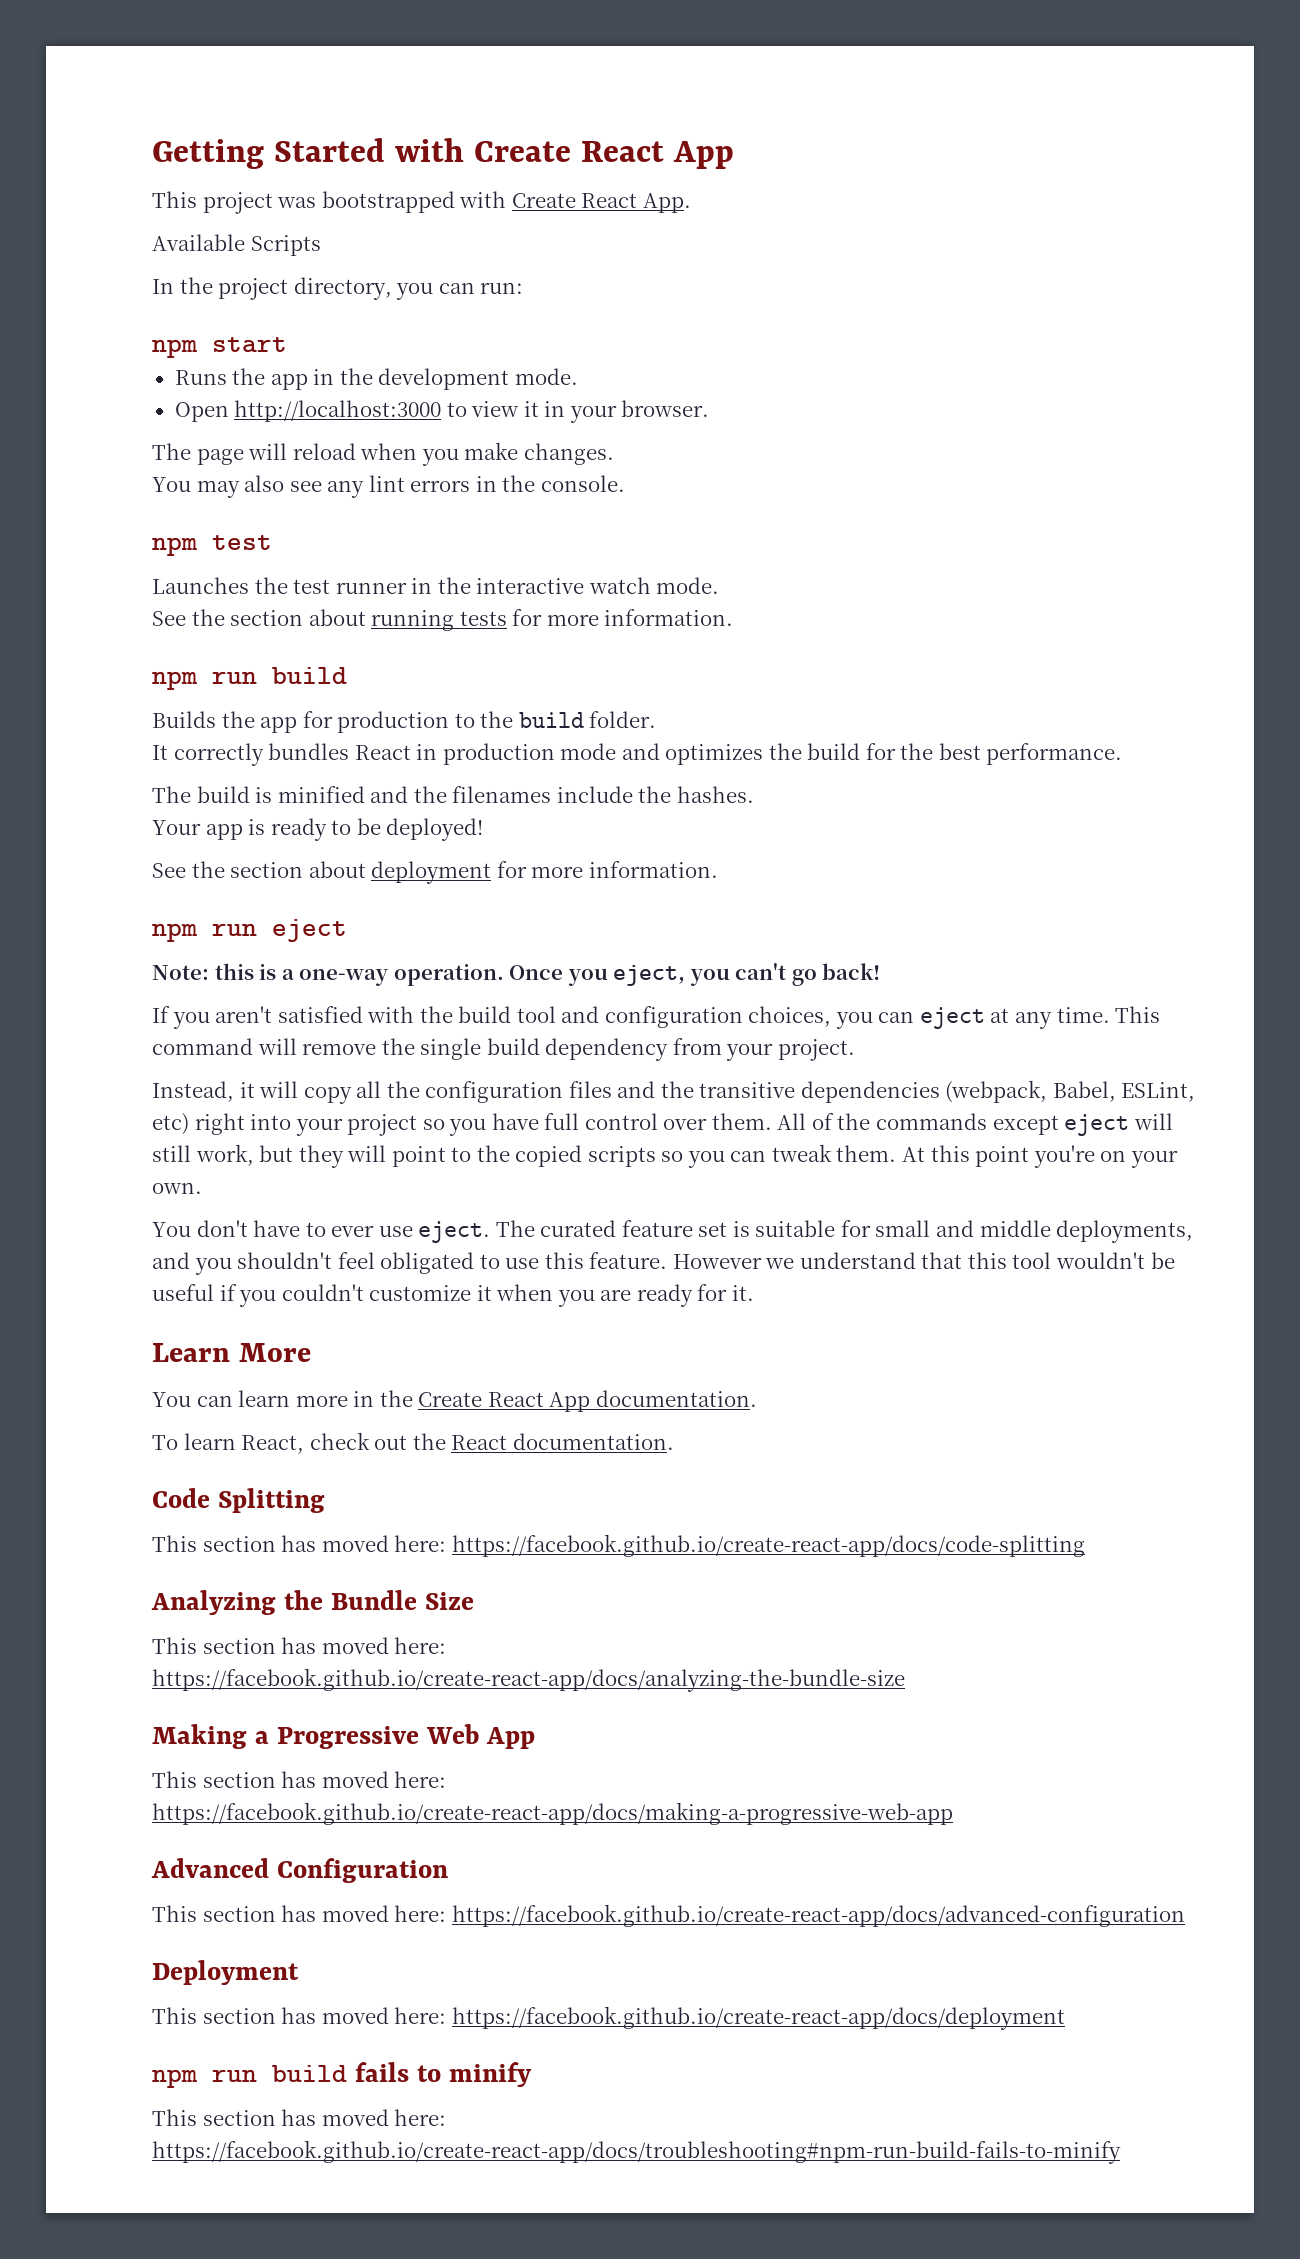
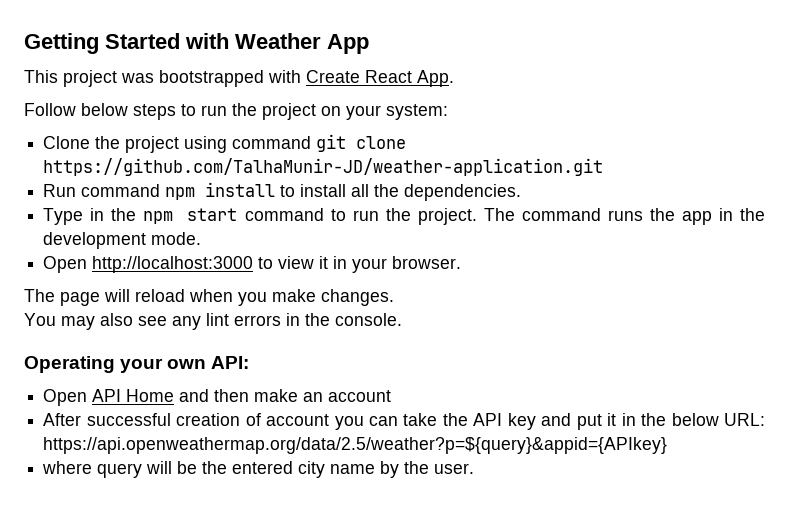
[473,141,664,162] Create React -> [235,33,321,49] Weather
[152,234,321,256] [152,277,524,300] [152,337,287,358] [174,370,227,385] Available Scripts // In the project directory, you can run: // npm start // Runs -> [24,103,448,120] [43,134,407,153] [43,158,604,176] [43,182,522,201] [43,208,643,225] Follow below steps to run the project on your system: // Clone the project using command git clone https://github.com/TalhaMunir-JD/weather-application.git // Run command npm install to install all the dependencies. // Type in the npm start command to run the project. The command runs
[152,535,272,556] [152,577,720,594] [152,609,734,631] [152,667,347,690] [152,711,657,733] [152,743,1123,766] [152,786,754,803] [152,818,484,841] [152,861,718,884] [152,919,347,942] [152,963,881,986] [152,1006,1161,1029] [152,1038,855,1061] [152,1080,1196,1104] [152,1113,1173,1136] [152,1144,1178,1168] [152,1182,202,1194] [152,1220,1194,1243] [152,1252,1175,1275] [152,1284,754,1307] [152,1343,311,1362] [152,1390,757,1412] [152,1432,674,1454] [152,1488,325,1513] [152,1534,1085,1557] [151,1590,474,1615] [152,1637,447,1654] [152,1668,905,1692] [152,1724,535,1749] [152,1771,447,1788] [152,1802,953,1825] [151,1858,448,1883] [152,1904,1185,1927] [152,1960,299,1985] [152,2006,1065,2030] [152,2062,532,2088] [152,2109,447,2126] [152,2140,1121,2164] npm test // Launches the test runner in the interactive watch mode. // See the section about running tests for more information. // npm run build // Builds the app for production to the build folder. // It correctly bundles React in production mode and optimizes the build for the best performance. // The build is minified and the filenames include the hashes. // Your app is ready to be deployed! // See the section about deployment for more information. // npm run eject // Note: this is a one-way operation. Once you eject, you can't go back! // If you aren't satisfied with the build tool and configuration choices, you can eject at any time. This command will remove the single build dependency from your project. // Instead, it will copy all the configuration files and the transitive dependencies (webpack, Babel, ESLint, etc) right into your project so you have full control over them. All of the commands except eject will still work, but they will point to the copied scripts so you can tweak them. At this point you're on your own. // You don't have to ever use eject. The curated feature set is suitable for small and middle deployments, and you shouldn't feel obligated to use this feature. However we understand that this tool wouldn't be useful if you couldn't customize it when you are ready for it. // Learn More // You can learn more in the Create React App documentation. // To learn React, check out the React documentation. // Code Splitting // This section has moved here: https://facebook.github.io/create-react-app/docs/code-splitting // Analyzing the Bundle Size // This section has moved here: https://facebook.github.io/create-react-app/docs/analyzing-the-bundle-size // Making a Progressive Web App // This section has moved here: https://facebook.github.io/create-react-app/docs/making-a-progressive-web-app // Advanced Configuration // This section has moved here: https://facebook.github.io/create-react-app/docs/advanced-configuration // Deployment // This section has moved here: https://facebook.github.io/create-react-app/docs/deployment // npm run build fails to minify // This section has moved here: https://facebook.github.io/create-react-app/docs/troubleshooting#npm-run-build-fails-to-minify -> [24,356,250,373] [43,389,392,406] [43,413,766,430] [43,437,668,454] [42,461,475,478] Operating your own API: // Open API Home and then make an account // After successful creation of account you can take the API key and put it in the below URL: https://api.openweathermap.org/data/2.5/weather?p=${query}&appid={APIkey} // where query will be the entered city name by the user.

